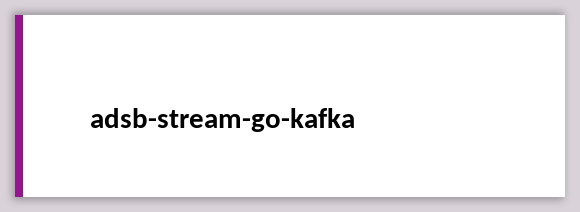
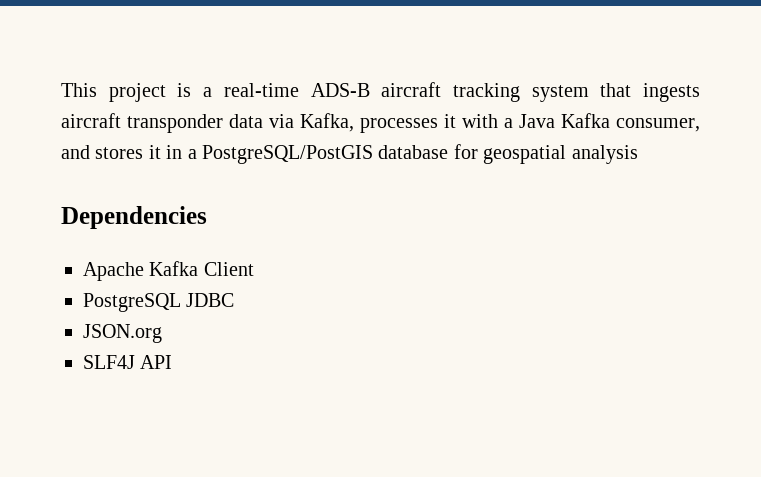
[90,108,355,132] adsb-stream-go-kafka -> [61,82,700,102] [61,113,700,133] [61,144,638,164] [61,206,207,229] [83,261,254,281] [83,293,235,312] [83,324,162,343] [83,355,173,369] This project is a real-time ADS-B aircraft tracking system that ingests aircraft transponder data via Kafka, processes it with a Java Kafka consumer, and stores it in a PostgreSQL/PostGIS database for geospatial analysis // Dependencies // Apache Kafka Client // PostgreSQL JDBC // JSON.org // SLF4J API

